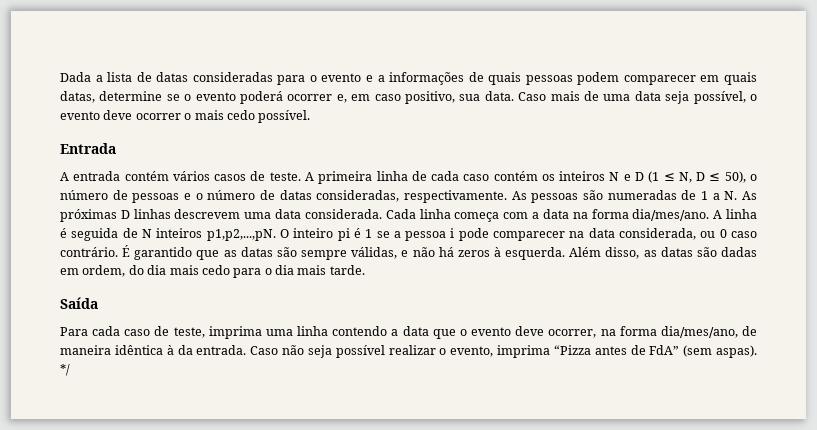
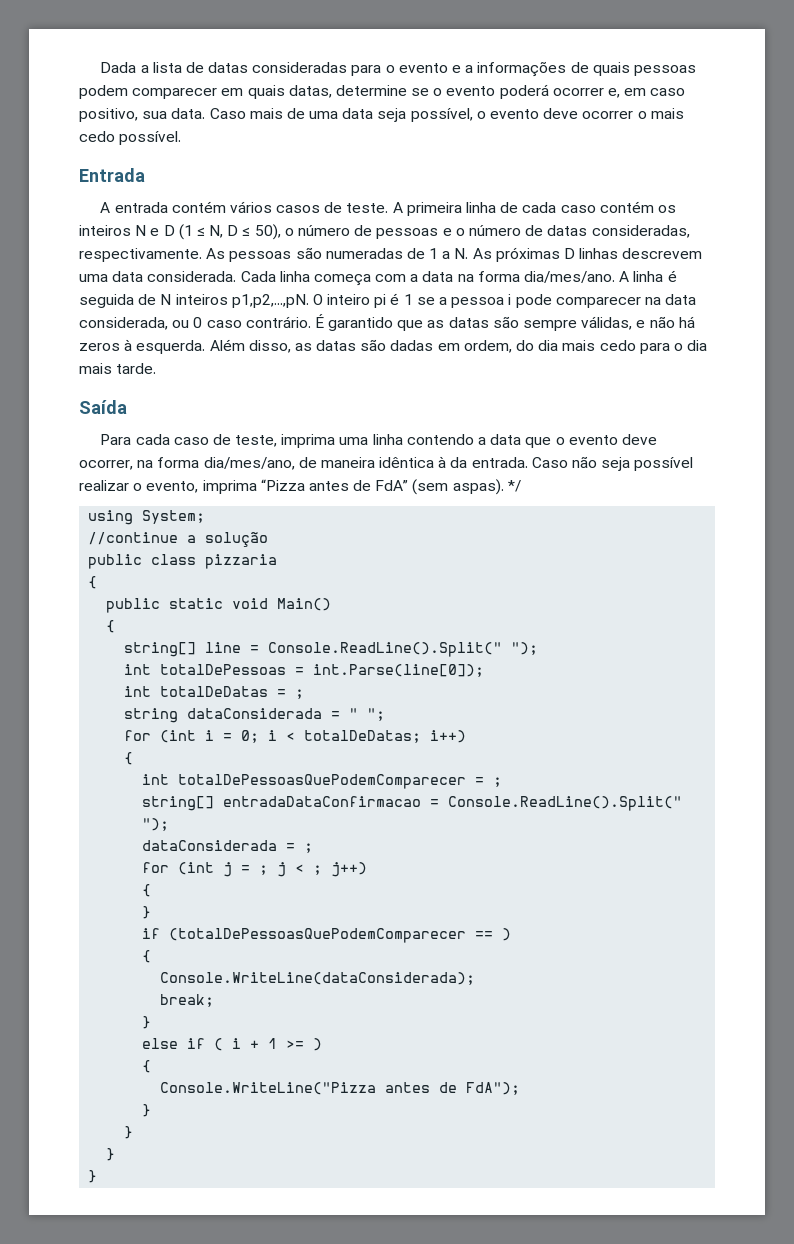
(70, 370) none -> [88,510,206,525] [88,532,269,547] [88,554,278,569] [88,576,98,589] [106,598,332,613] [106,620,116,633] [124,642,539,657] [124,664,485,677] [124,686,305,699] [124,708,386,723] [124,730,467,743] [124,752,134,765] [142,774,503,789] [142,796,683,811] [142,818,170,831] [142,840,314,853] [142,862,368,877] [142,884,152,897] [142,906,152,919] [142,928,512,943] [142,950,152,963] [160,972,476,985] [160,994,215,1007] [142,1016,152,1029] [142,1038,323,1051] [142,1060,152,1073] [160,1082,521,1095] [142,1104,152,1117] [124,1126,134,1139] [106,1148,116,1161] [88,1170,98,1183] // using System; // //continue a solução // public class pizzaria // { // public static void Main() // { // string[] line = Console.ReadLine().Split(" "); // int totalDePessoas = int.Parse(line[0]); // int totalDeDatas = ; // string dataConsiderada = " "; // for (int i = 0; i < totalDeDatas; i++) // { // int totalDePessoasQuePodemComparecer = ; // string[] entradaDataConfirmacao = Console.ReadLine().Split(" "); // dataConsiderada = ; // for (int j = ; j < ; j++) // { // } // if (totalDePessoasQuePodemComparecer == ) // { // Console.WriteLine(dataConsiderada); // break; // } // else if ( i + 1 >= ) // { // Console.WriteLine("Pizza antes de FdA"); // } // } // } // }

